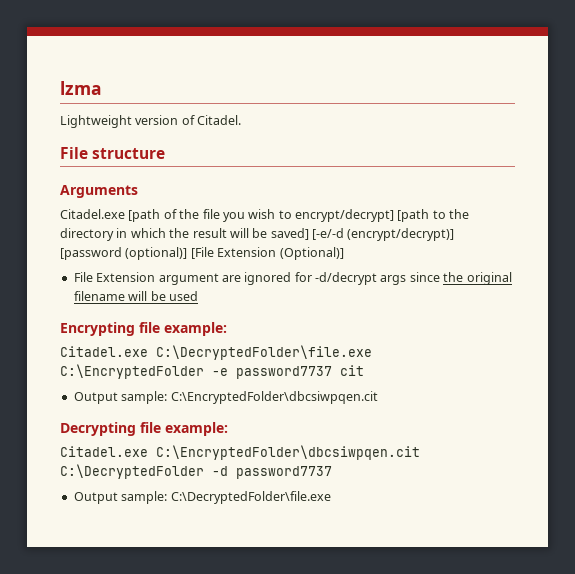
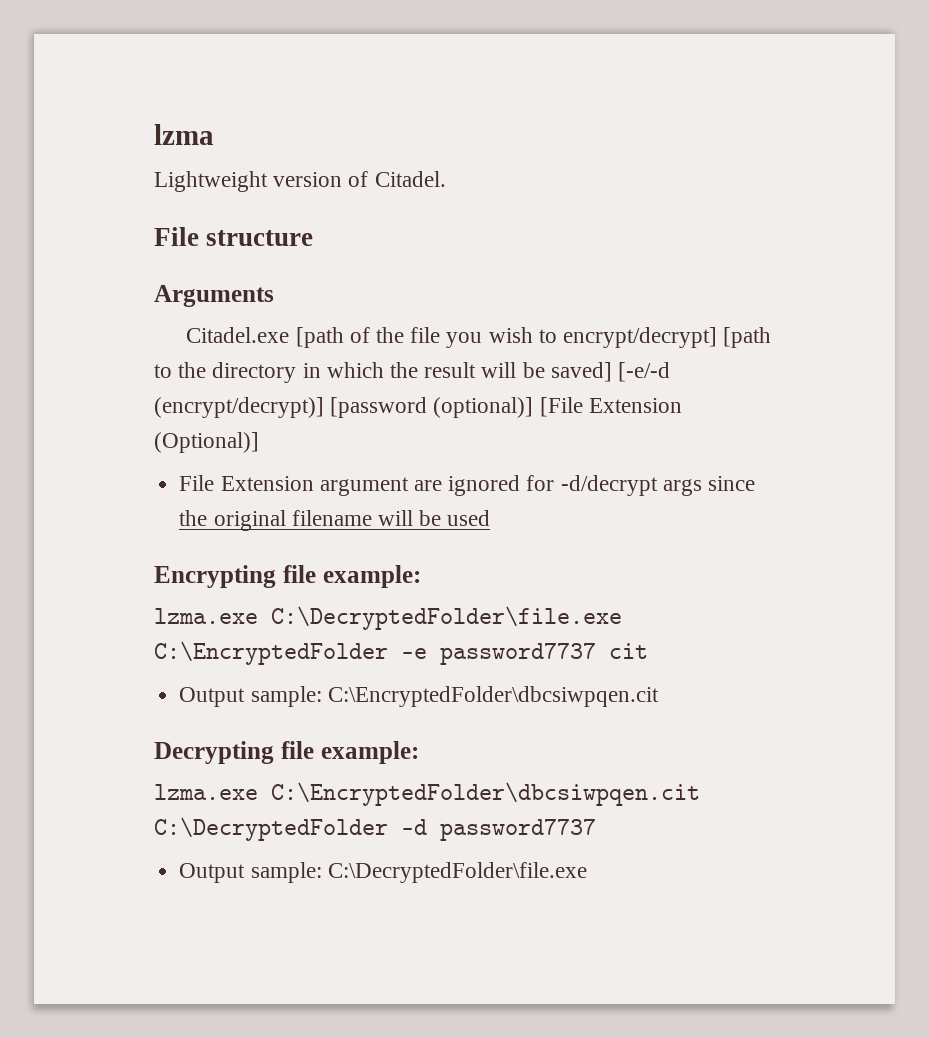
[60,346,148,357] Citadel.exe -> [154,608,258,624] lzma.exe
[60,446,148,457] Citadel.exe -> [154,784,258,800] lzma.exe

